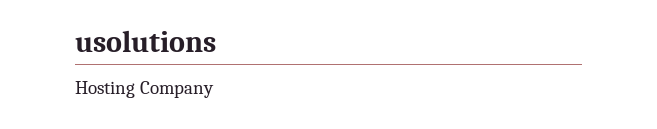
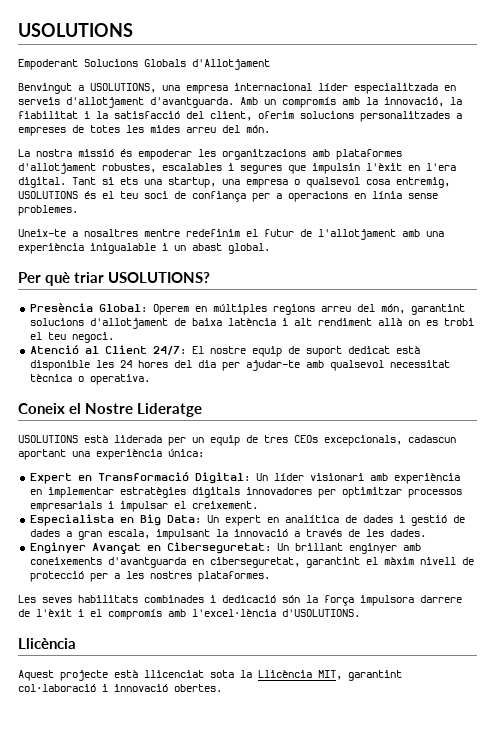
[75,30,216,52] [75,81,215,98] usolutions // Hosting Company -> [18,23,133,37] [18,59,270,70] [18,83,456,94] [18,97,462,108] [18,111,462,122] [18,125,270,136] [18,149,402,160] [18,163,456,174] [18,177,450,188] [18,191,438,202] [18,205,78,216] [18,229,444,240] [18,243,270,254] [18,272,211,286] [29,303,465,315] [29,318,474,329] [29,332,114,343] [29,345,420,357] [29,360,450,371] [29,374,150,385] [18,403,203,417] [18,435,456,446] [18,449,204,460] [29,472,460,484] [29,487,462,498] [29,501,258,512] [29,514,465,526] [29,529,426,540] [29,542,421,554] [29,557,474,568] [29,571,270,582] [18,595,462,606] [18,609,360,620] [18,638,76,649] [18,670,402,681] [18,684,222,692] USOLUTIONS // Empoderant Solucions Globals d'Allotjament // Benvingut a USOLUTIONS, una empresa internacional líder especialitzada en serveis d'allotjament d'avantguarda. Amb un compromís amb la innovació, la fiabilitat i la satisfacció del client, oferim solucions personalitzades a empreses de totes les mides arreu del món. // La nostra missió és empoderar les organitzacions amb plataformes d'allotjament robustes, escalables i segures que impulsin l'èxit en l'era digital. Tant si ets una startup, una empresa o qualsevol cosa entremig, USOLUTIONS és el teu soci de confiança per a operacions en línia sense problemes. // Uneix-te a nosaltres mentre redefinim el futur de l'allotjament amb una experiència inigualable i un abast global. // Per què triar USOLUTIONS? // Presència Global: Operem en múltiples regions arreu del món, garantint solucions d'allotjament de baixa latència i alt rendiment allà on es trobi el teu negoci. // Atenció al Client 24/7: El nostre equip de suport dedicat està disponible les 24 hores del dia per ajudar-te amb qualsevol necessitat tècnica o operativa. // Coneix el Nostre Lideratge // USOLUTIONS està liderada per un equip de tres CEOs excepcionals, cadascun aportant una experiència única: // Expert en Transformació Digital: Un líder visionari amb experiència en implementar estratègies digitals innovadores per optimitzar processos empresarials i impulsar el creixement. // Especialista en Big Data: Un expert en analítica de dades i gestió de dades a gran escala, impulsant la innovació a través de les dades. // Enginyer Avançat en Ciberseguretat: Un brillant enginyer amb coneixements d'avantguarda en ciberseguretat, garantint el màxim nivell de protecció per a les nostres plataformes. // Les seves habilitats combinades i dedicació són la força impulsora darrere de l'èxit i el compromís amb l'excel·lència d'USOLUTIONS. // Llicència // Aquest projecte està llicenciat sota la Llicència MIT, garantint col·laboració i innovació obertes.

